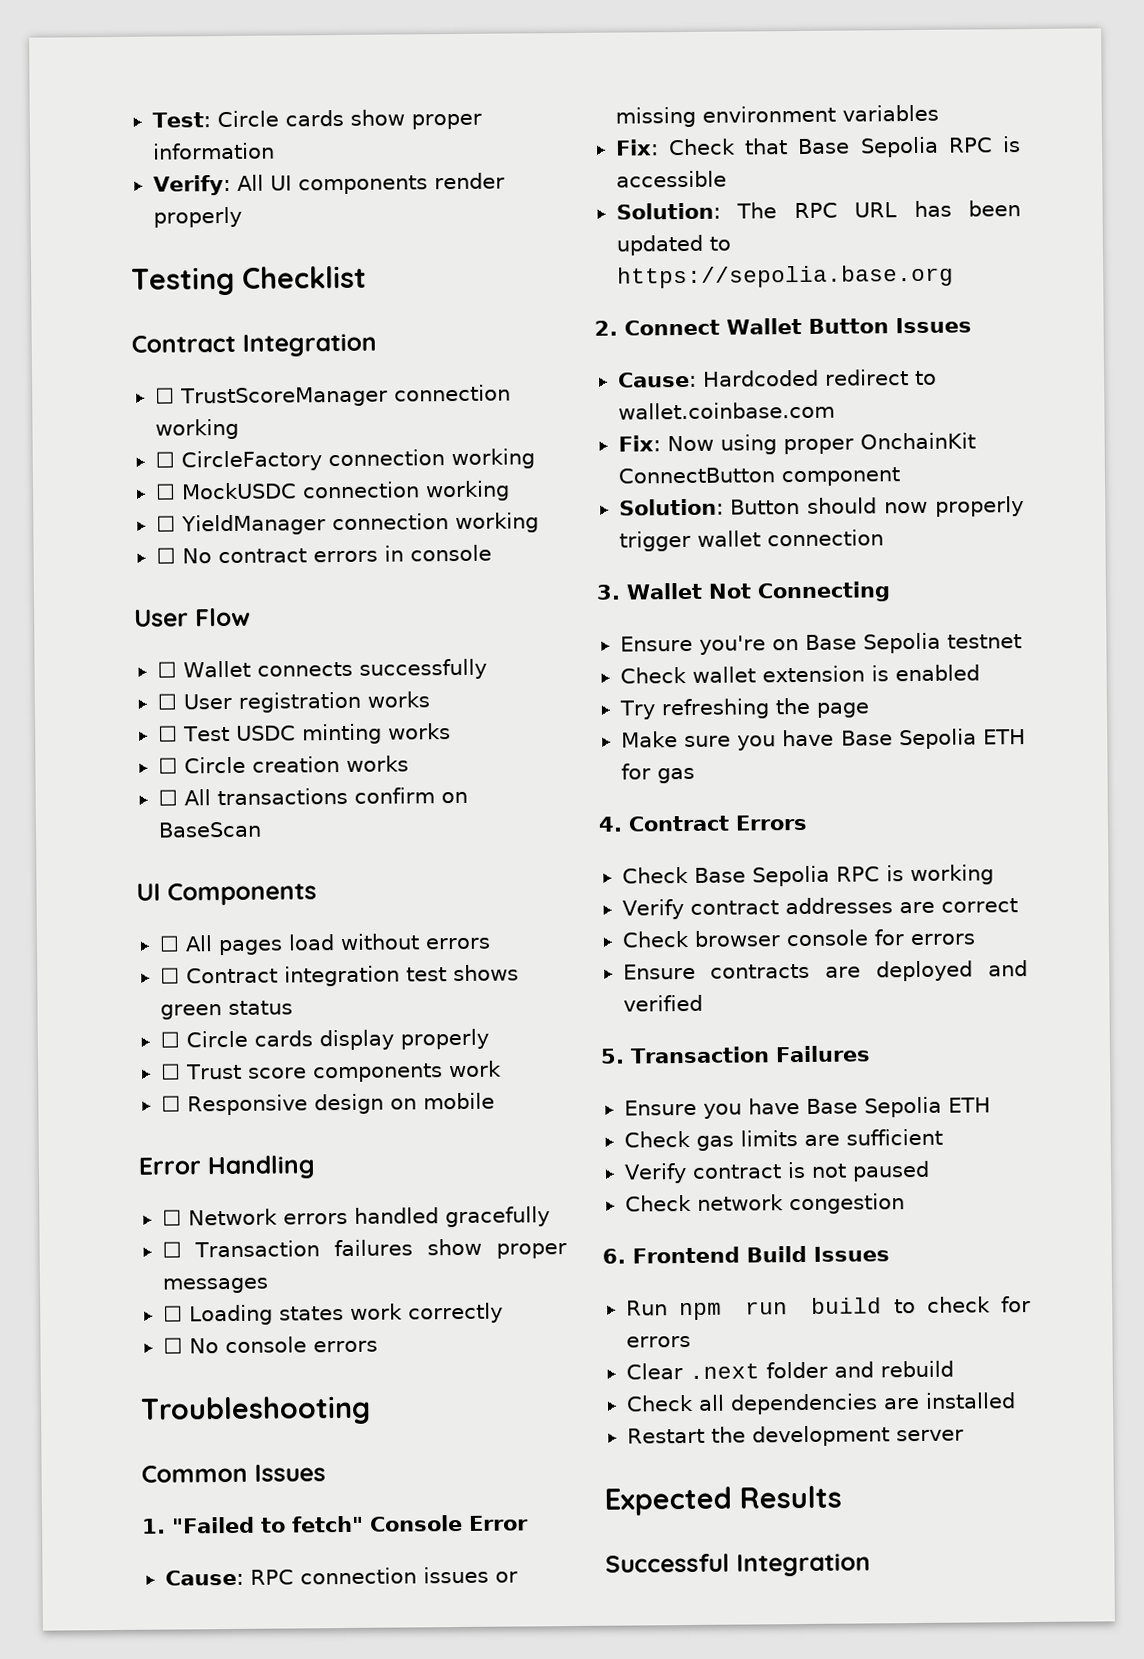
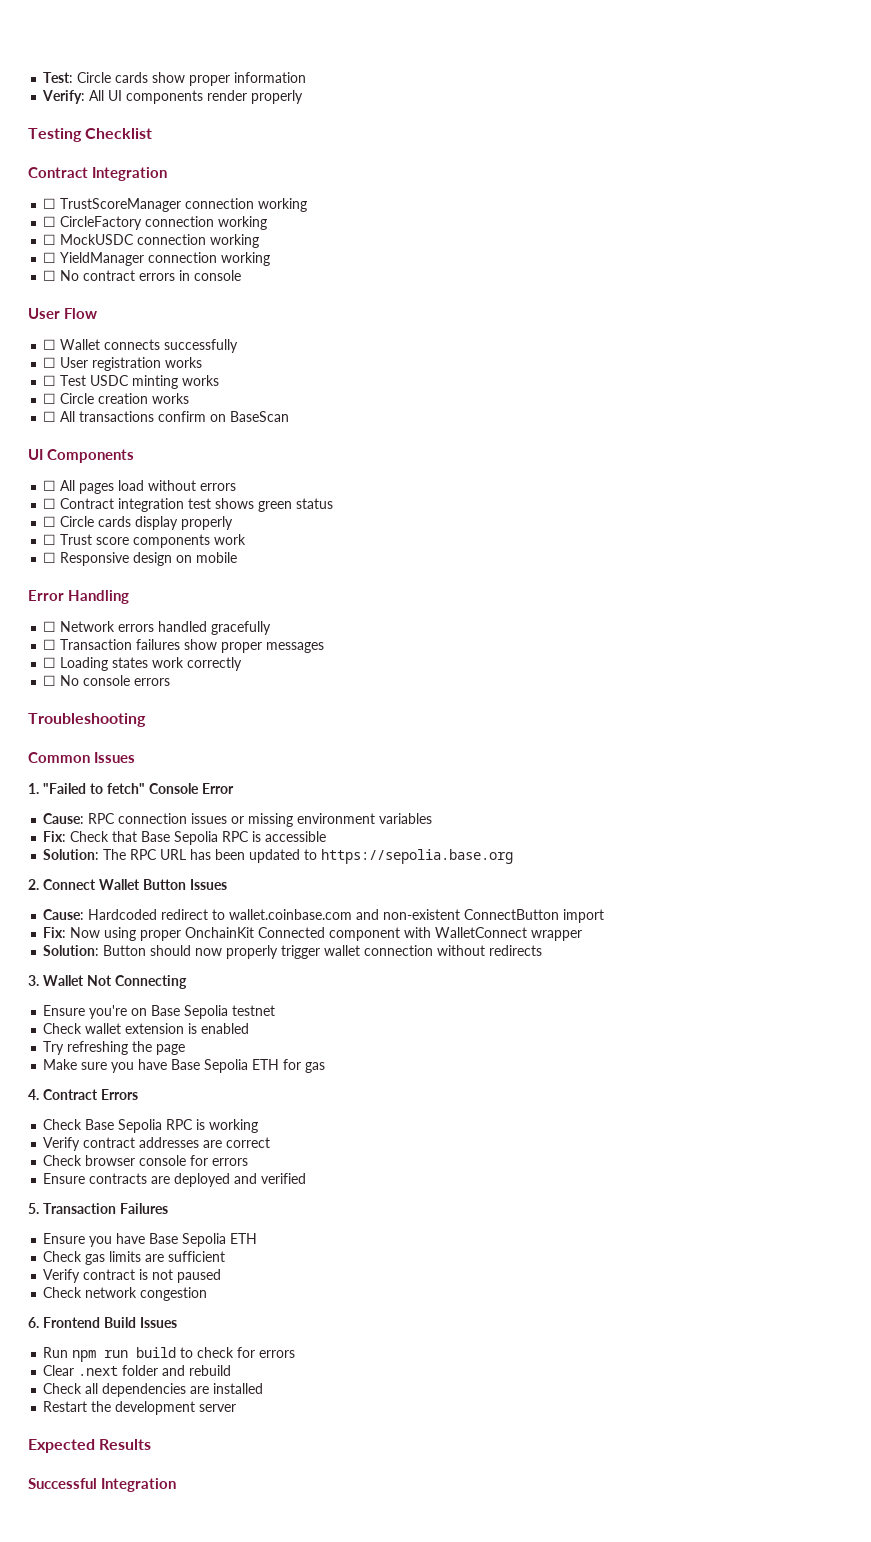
(835, 410) none -> [356,909,605,923] and non-existent ConnectButton import
[617,467,775,484] ConnectButton -> [258,927,326,938] Connected
(901, 477) none -> [404,927,583,941] with WalletConnect wrapper
(884, 538) none -> [437,945,543,956] without redirects

